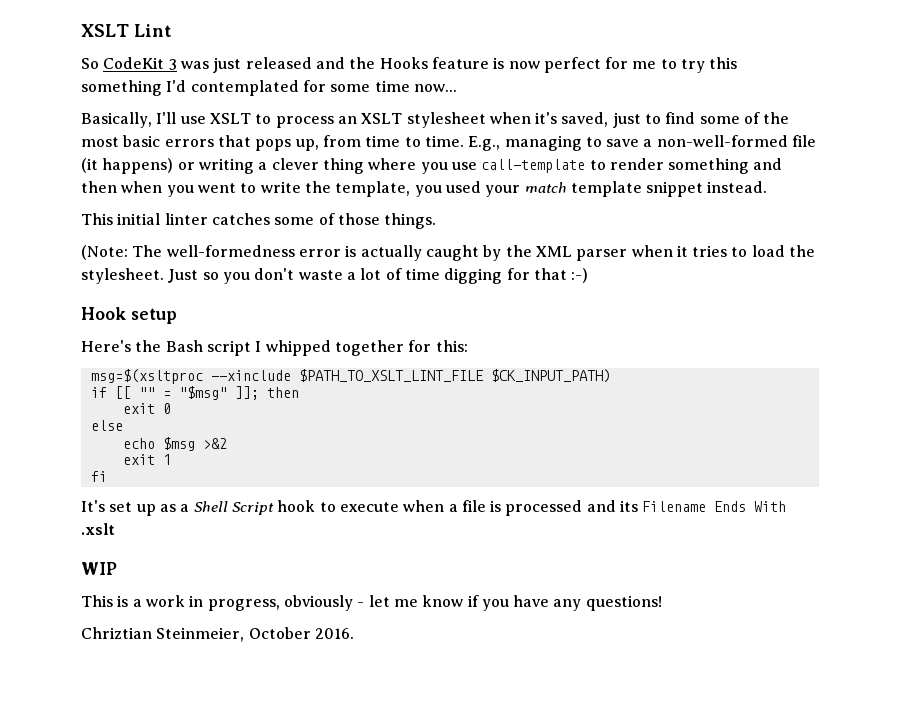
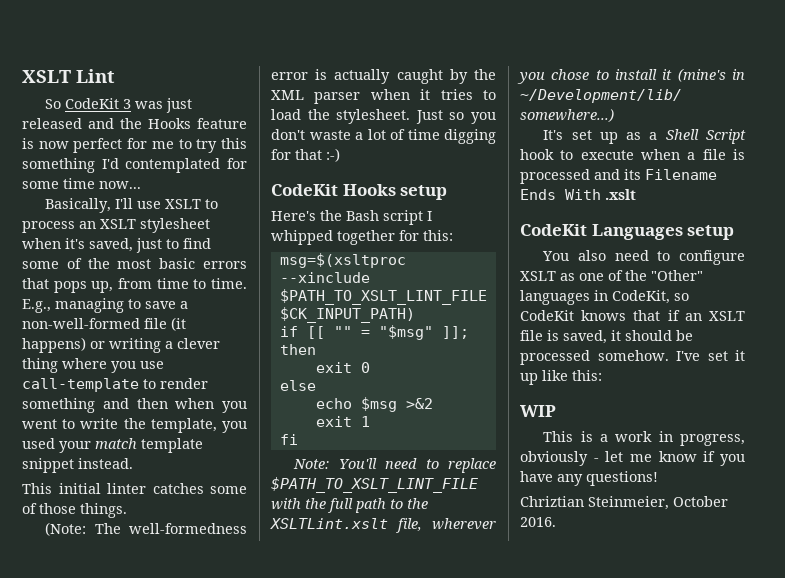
[81,307,126,320] Hook -> [271,184,396,196] CodeKit Hooks
(107, 476) none -> [293,458,496,473] [271,477,478,493] [271,498,428,513] [270,518,496,533] [517,68,745,84] [520,89,682,103] [520,109,614,122] // Note: You'll need to replace $PATH_TO_XSLT_LINT_FILE with the full path to the XSLTLint.xslt file, wherever you chose to install it (mine's in ~/Development/lib/ somewhere...)
(115, 529) none -> [520,224,735,240] [542,250,745,265] [520,270,703,281] [520,290,689,305] [520,310,745,321] [520,330,693,344] [520,350,745,365] [520,370,602,385] // CodeKit Languages setup // You also need to configure XSLT as one of the "Other" languages in CodeKit, so CodeKit knows that if an XSLT file is saved, it should be processed somehow. I've set it up like this:

